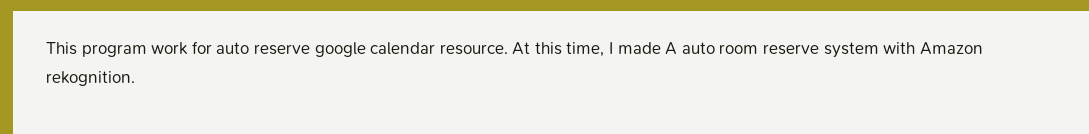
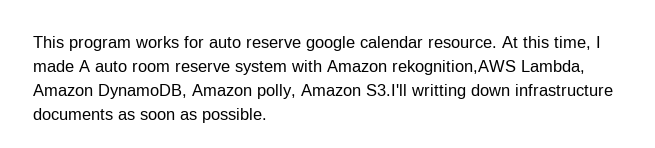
[151,42,189,55] work -> [135,36,179,48] works
[46,71,135,86] rekognition. -> [392,60,585,75] [33,84,613,99] [33,108,267,123] rekognition,AWS Lambda, Amazon DynamoDB, Amazon polly, Amazon S3.I'll writting down infrastructure documents as soon as possible.

